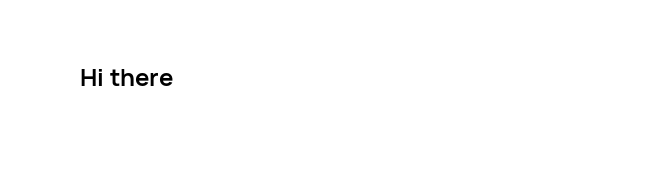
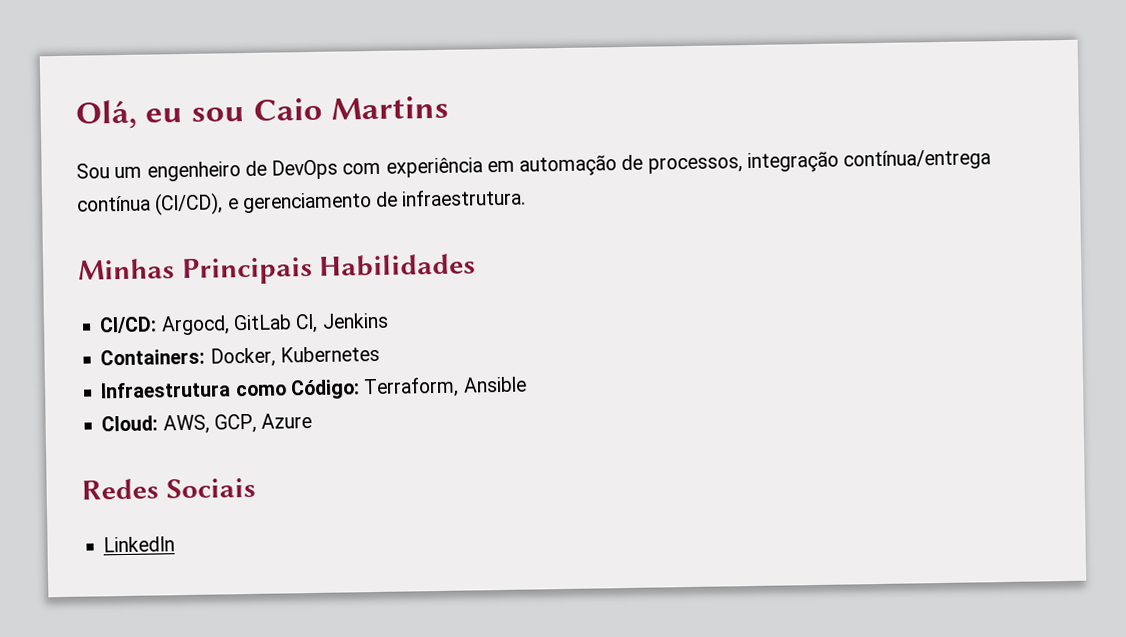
[80,69,174,86] Hi there -> [75,95,449,130] [76,149,992,182] [77,188,527,216] [78,253,477,286] [99,312,389,336] [100,345,380,368] [100,376,527,400] [101,412,313,435] [81,477,256,500] [103,536,176,553] Olá, eu sou Caio Martins // Sou um engenheiro de DevOps com experiência em automação de processos, integração contínua/entrega contínua (CI/CD), e gerenciamento de infraestrutura. // Minhas Principais Habilidades // CI/CD: Argocd, GitLab CI, Jenkins // Containers: Docker, Kubernetes // Infraestrutura como Código: Terraform, Ansible // Cloud: AWS, GCP, Azure // Redes Sociais // LinkedIn

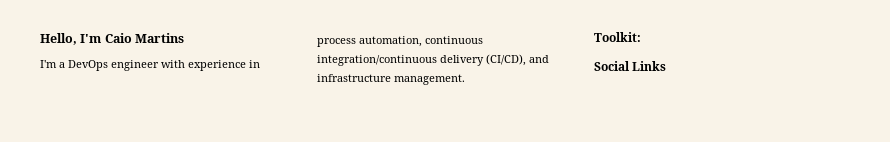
[75,99,245,130] Olá, eu sou -> [40,33,102,45] Hello, I'm
[76,149,992,182] [77,188,527,216] [78,253,477,286] [99,312,389,336] [100,345,380,368] [100,376,527,400] [101,412,313,435] [81,477,256,500] [103,536,176,553] Sou um engenheiro de DevOps com experiência em automação de processos, integração contínua/entrega contínua (CI/CD), e gerenciamento de infraestrutura. // Minhas Principais Habilidades // CI/CD: Argocd, GitLab CI, Jenkins // Containers: Docker, Kubernetes // Infraestrutura como Código: Terraform, Ansible // Cloud: AWS, GCP, Azure // Redes Sociais // LinkedIn -> [40,60,260,71] [317,36,483,47] [317,54,549,66] [317,74,465,85] [594,32,641,42] [594,61,667,71] I'm a DevOps engineer with experience in process automation, continuous integration/continuous delivery (CI/CD), and infrastructure management. // Toolkit: // Social Links

